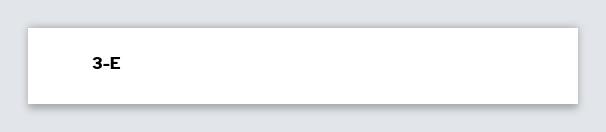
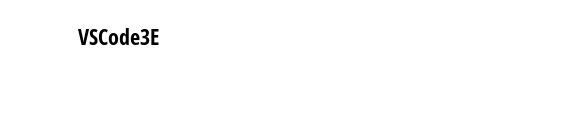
[92,57,121,69] 3-E -> [78,28,159,45] VSCode3E

